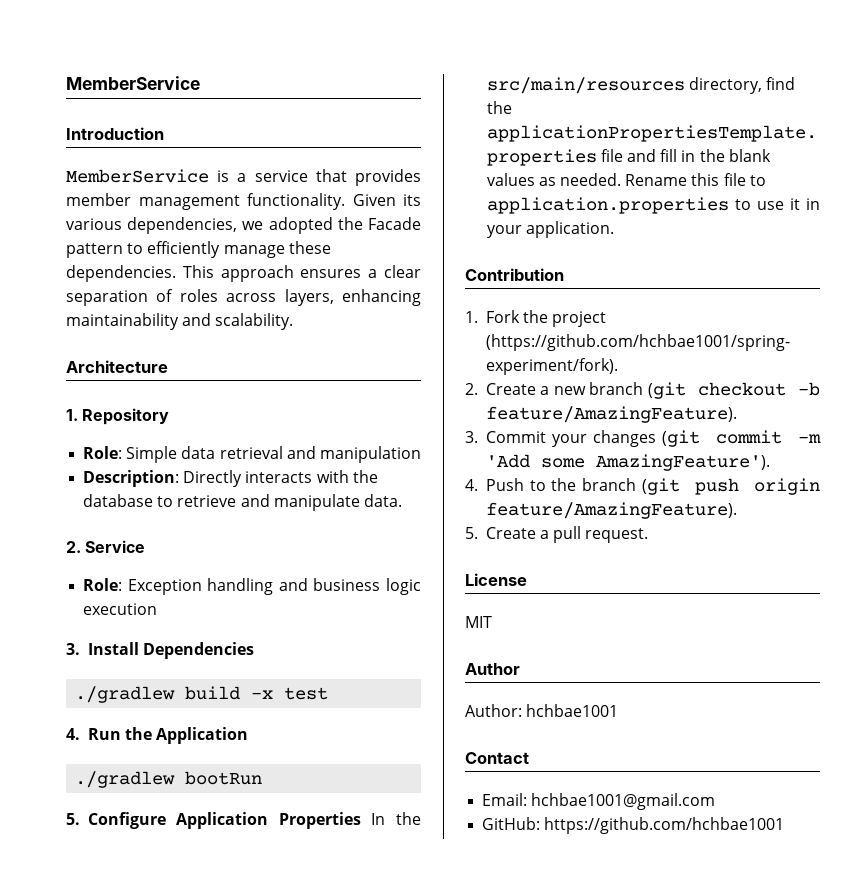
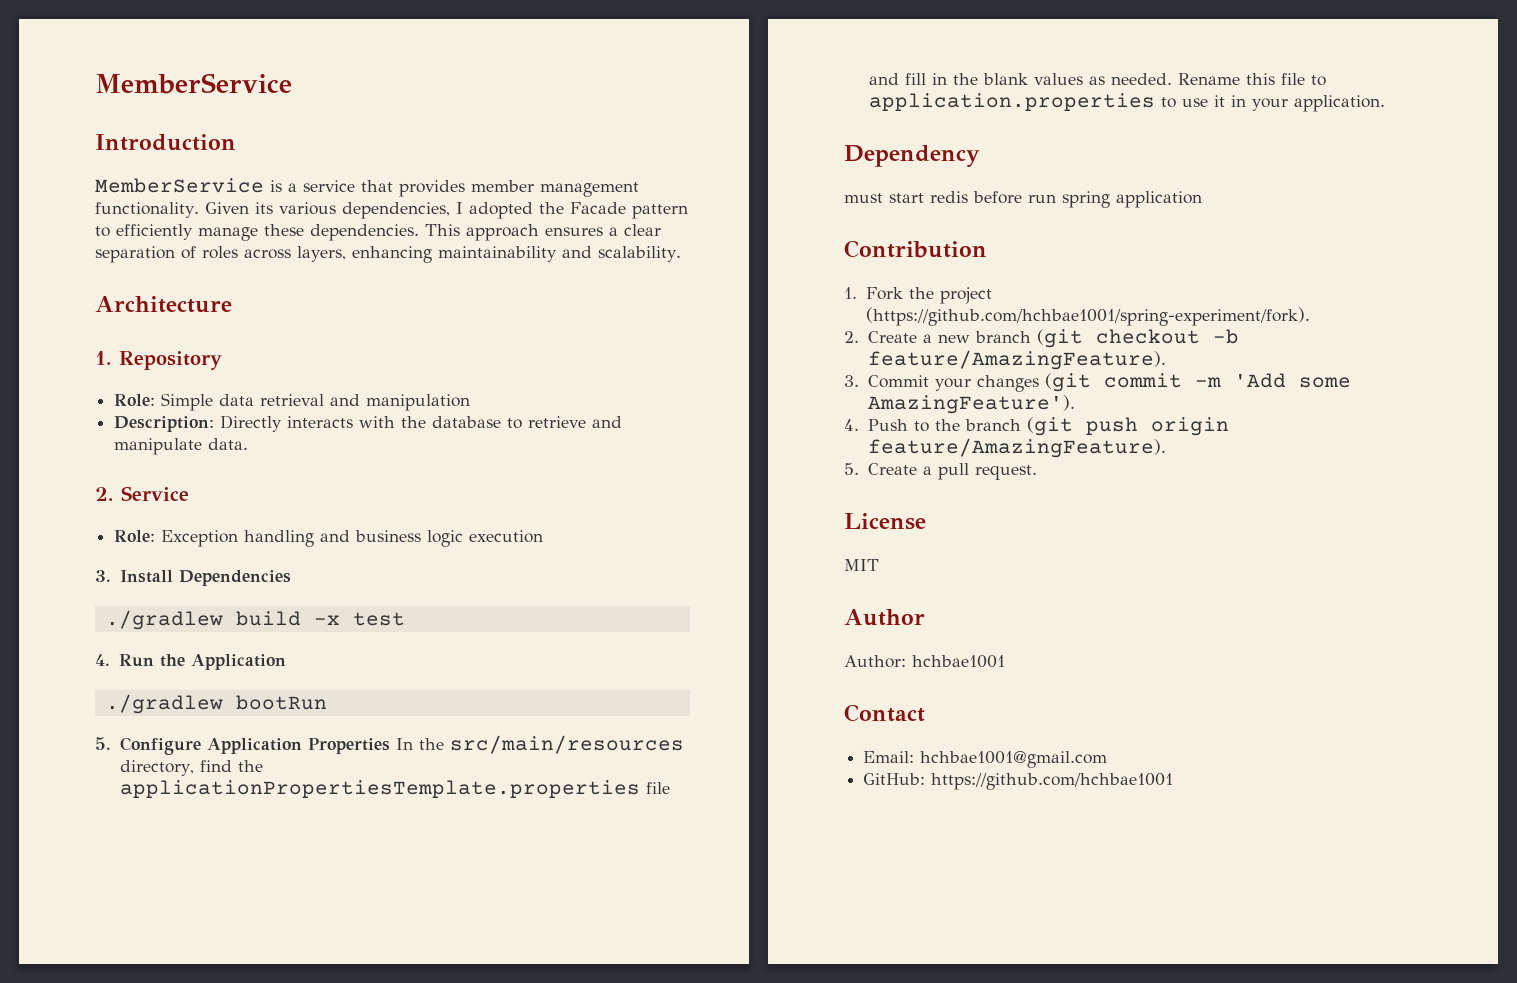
[242,221,264,230] we -> [455,202,463,214] I
(614, 229) none -> [844,145,980,167] [844,191,1202,208] // Dependency // must start redis before run spring application

